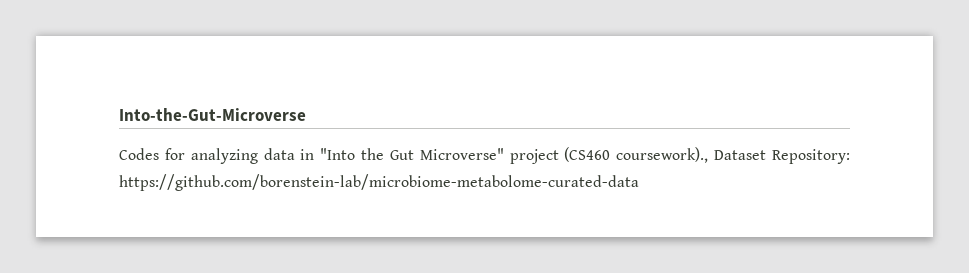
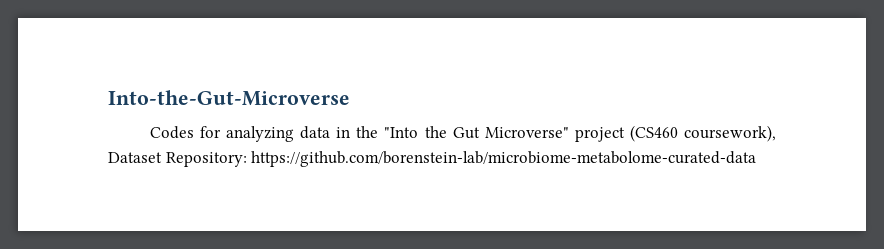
(315, 154) none -> [356,126,379,138] the
[616,147,709,163] coursework)., -> [684,125,776,142] coursework),

